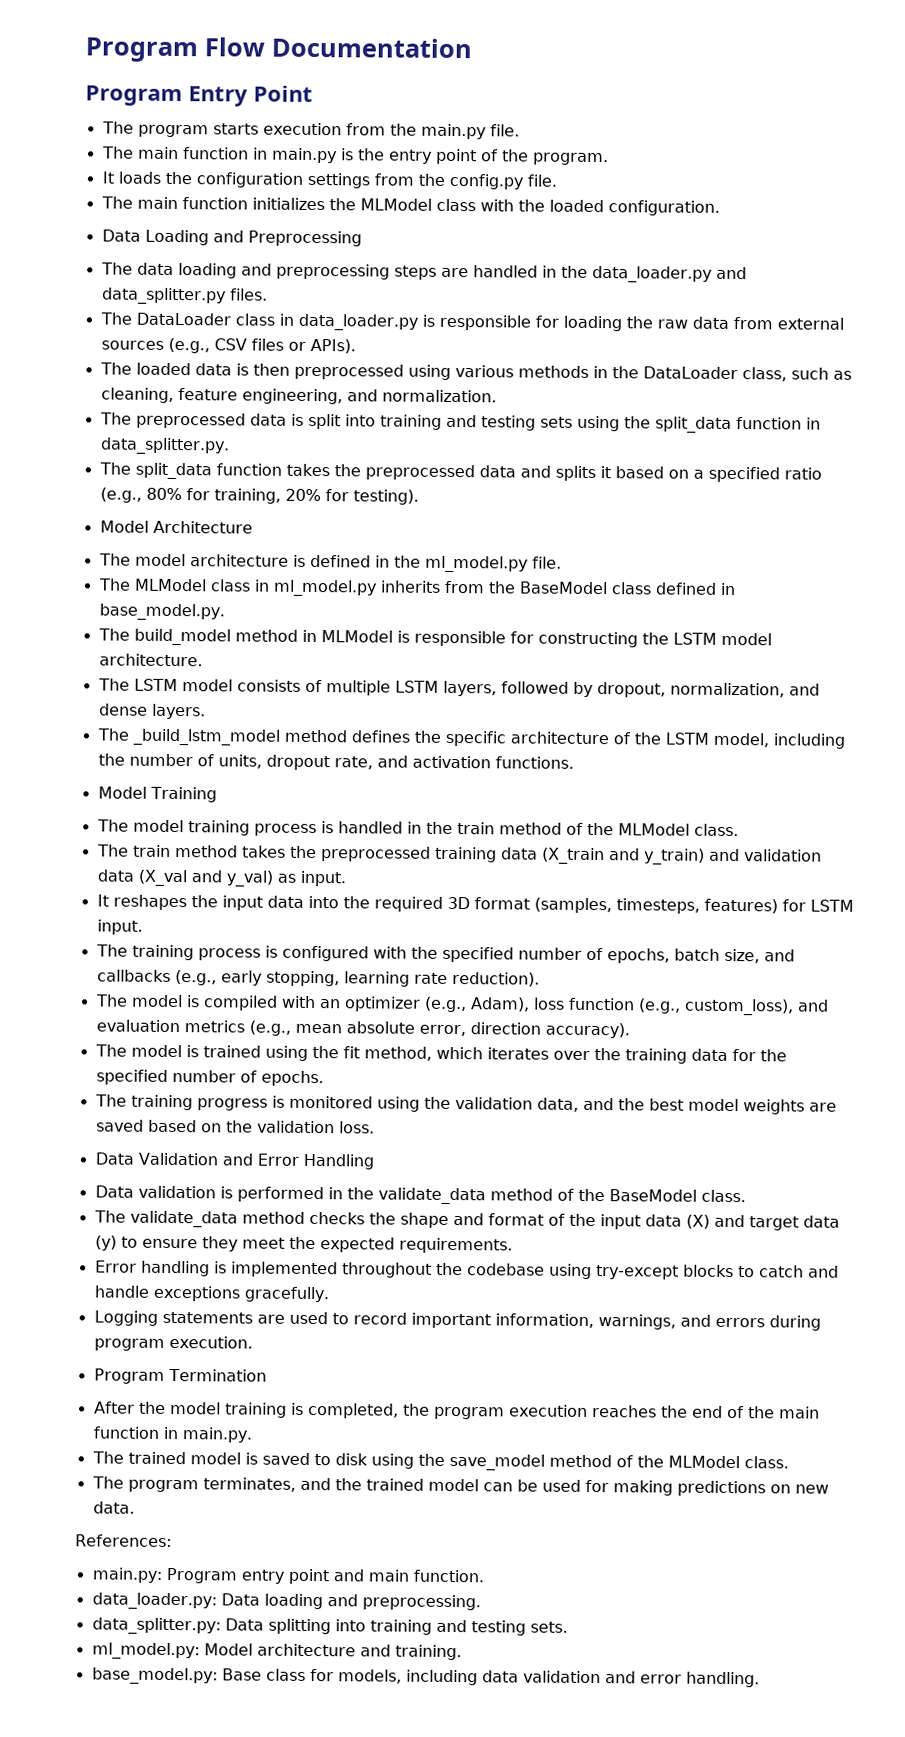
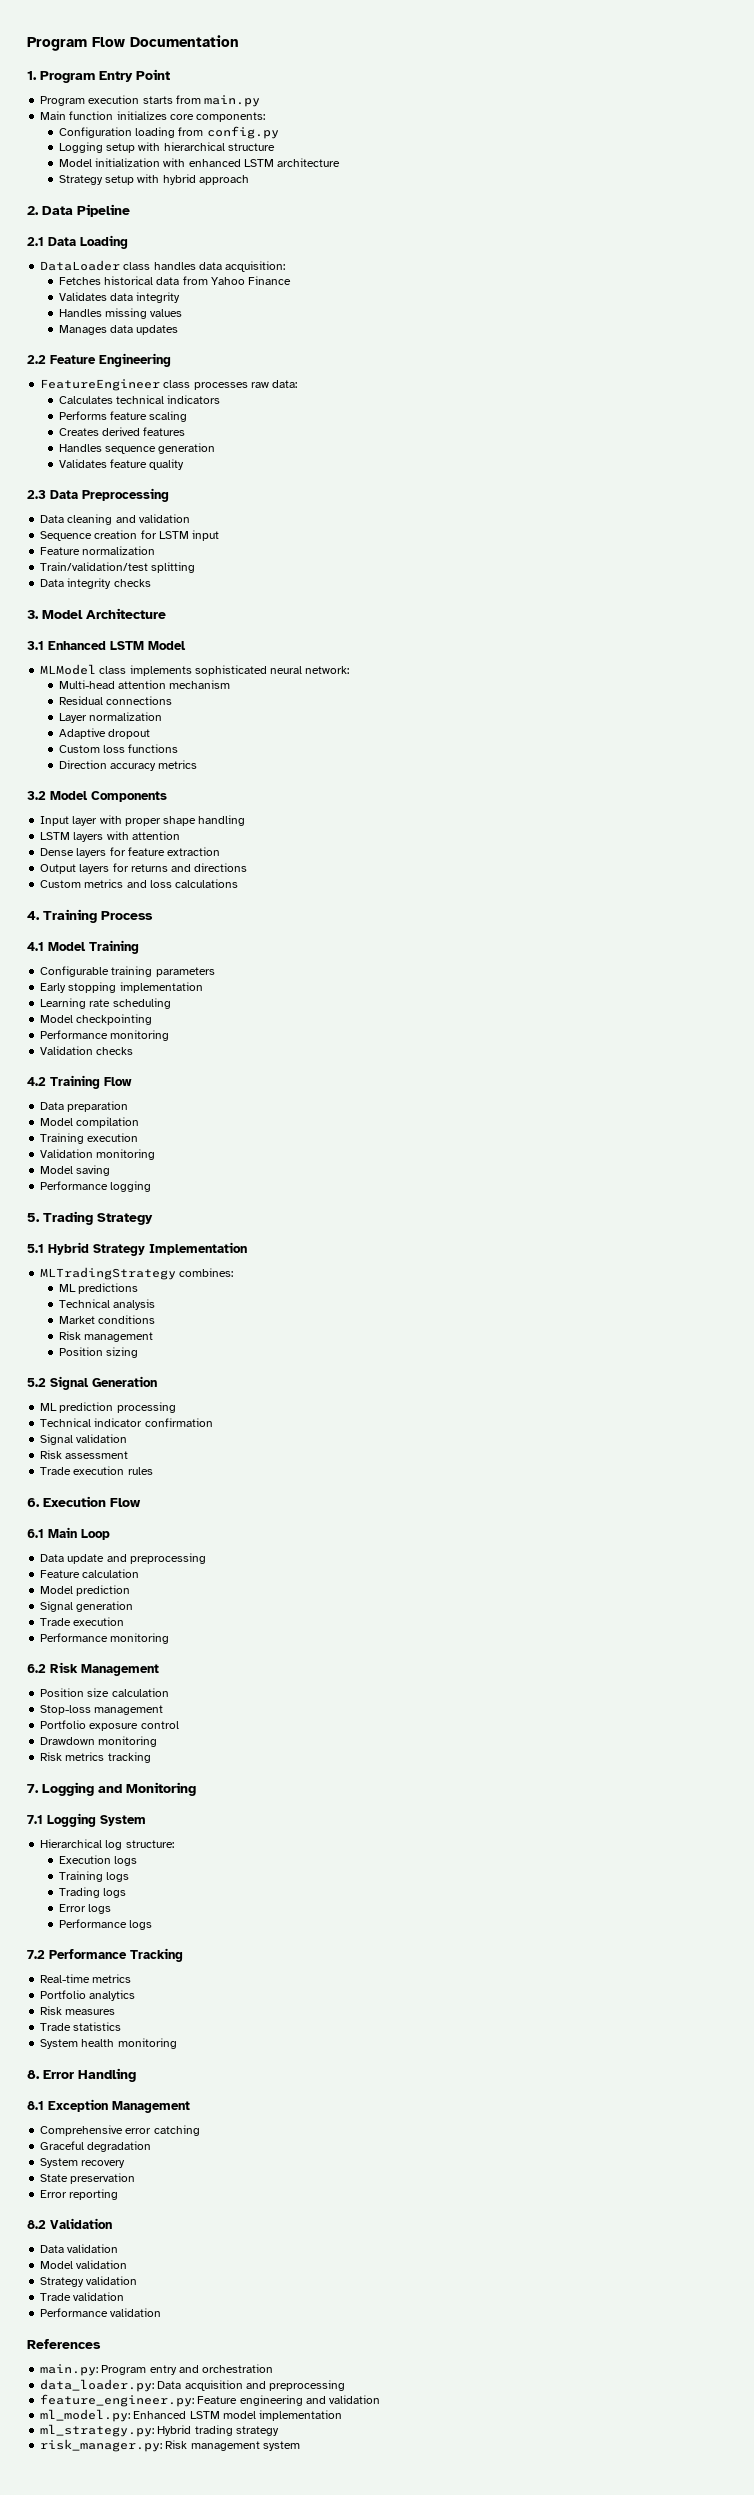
(472, 48) none -> [27,71,37,80] 1.
[101,121,520,140] [101,146,609,166] [101,171,557,190] [100,196,720,216] [101,229,362,247] [100,262,747,283] [101,287,268,305] [99,312,844,332] [100,337,356,354] [99,362,852,382] [100,387,497,405] [99,412,821,433] [99,437,230,455] [98,462,822,483] [99,487,419,505] [99,520,253,534] [98,553,562,573] [97,578,736,597] [98,603,225,621] [97,628,772,648] [98,653,203,667] [97,678,820,698] [98,703,206,720] [96,728,845,749] [97,753,574,771] [97,786,217,803] [96,819,739,837] [96,844,822,865] [96,869,346,887] [96,894,854,914] [96,919,143,935] [95,944,795,964] [96,969,540,987] [95,994,829,1016] [95,1019,630,1039] [94,1044,787,1064] [95,1069,324,1087] [94,1094,837,1115] [95,1119,375,1134] [94,1152,374,1170] [94,1185,746,1205] [93,1210,840,1231] [94,1235,513,1254] [94,1260,839,1280] [93,1285,330,1303] [93,1310,821,1331] [93,1335,253,1351] [93,1368,267,1384] [93,1401,820,1420] [92,1426,252,1443] [91,1451,789,1471] [91,1476,829,1497] [92,1501,135,1514] [75,1534,172,1548] [91,1567,484,1585] [91,1592,481,1611] [91,1617,568,1636] [91,1642,462,1661] [91,1667,760,1688] The program starts execution from the main.py file. // The main function in main.py is the entry point of the program. // It loads the configuration settings from the config.py file. // The main function initializes the MLModel class with the loaded configuration. // Data Loading and Preprocessing // The data loading and preprocessing steps are handled in the data_loader.py and data_splitter.py files. // The DataLoader class in data_loader.py is responsible for loading the raw data from external sources (e.g., CSV files or APIs). // The loaded data is then preprocessed using various methods in the DataLoader class, such as cleaning, feature engineering, and normalization. // The preprocessed data is split into training and testing sets using the split_data function in data_splitter.py. // The split_data function takes the preprocessed data and splits it based on a specified ratio (e.g., 80% for training, 20% for testing). // Model Architecture // The model architecture is defined in the ml_model.py file. // The MLModel class in ml_model.py inherits from the BaseModel class defined in base_model.py. // The build_model method in MLModel is responsible for constructing the LSTM model architecture. // The LSTM model consists of multiple LSTM layers, followed by dropout, normalization, and dense layers. // The _build_lstm_model method defines the specific architecture of the LSTM model, including the number of units, dropout rate, and activation functions. // Model Training // The model training process is handled in the train method of the MLModel class. // The train method takes the preprocessed training data (X_train and y_train) and validation data (X_val and y_val) as input. // It reshapes the input data into the required 3D format (samples, timesteps, features) for LSTM input. // The training process is configured with the specified number of epochs, batch size, and callbacks (e.g., early stopping, learning rate reduction). // The model is compiled with an optimizer (e.g., Adam), loss function (e.g., custom_loss), and evaluation metrics (e.g., mean absolute error, direction accuracy). // The model is trained using the fit method, which iterates over the training data for the specified number of epochs. // The training progress is monitored using the validation data, and the best model weights are saved based on the validation loss. // Data Validation and Error Handling // Data validation is performed in the validate_data method of the BaseModel class. // The validate_data method checks the shape and format of the input data (X) and target data (y) to ensure they meet the expected requirements. // Error handling is implemented throughout the codebase using try-except blocks to catch and handle exceptions gracefully. // Logging statements are used to record important information, warnings, and errors during program execution. // Program Termination // After the model training is completed, the program execution reaches the end of the main function in main.py. // The trained model is saved to disk using the save_model method of the MLModel class. // The program terminates, and the trained model can be used for making predictions on new data. // References: // main.py: Program entry point and main function. // data_loader.py: Data loading and preprocessing. // data_splitter.py: Data splitting into training and testing sets. // ml_model.py: Model architecture and training. // base_model.py: Base class for models, including data validation and error handling. -> [40,95,261,107] [40,111,266,122] [58,126,279,139] [58,142,275,153] [58,158,341,167] [58,174,249,185] [27,204,130,217] [27,235,128,249] [40,260,286,272] [58,276,292,285] [58,292,181,303] [58,308,183,319] [58,325,179,335] [27,353,171,367] [40,379,298,391] [58,395,221,404] [58,411,188,422] [58,427,186,436] [58,443,216,454] [58,459,185,470] [27,488,169,502] [40,514,190,525] [40,530,220,541] [40,546,156,555] [40,562,196,573] [40,578,151,589] [27,608,166,619] [27,641,186,650] [40,664,350,676] [58,680,231,689] [58,696,173,705] [58,712,163,723] [58,728,151,739] [58,744,179,753] [58,760,198,771] [27,791,167,802] [40,815,246,826] [40,831,180,842] [40,847,221,858] [40,863,248,874] [40,879,239,888] [27,909,153,923] [27,940,139,954] [40,966,215,977] [40,982,203,993] [40,998,171,1009] [40,1014,153,1025] [40,1030,170,1041] [40,1046,134,1055] [27,1075,132,1089] [40,1101,129,1112] [40,1117,140,1128] [40,1133,139,1144] [40,1149,156,1160] [40,1165,111,1176] [40,1181,152,1192] [27,1211,153,1225] [27,1242,247,1256] [40,1267,234,1280] [58,1283,139,1294] [58,1299,156,1310] [58,1315,156,1324] [58,1331,154,1342] [58,1347,139,1358] [27,1376,157,1390] [40,1402,176,1413] [40,1418,213,1427] [40,1434,128,1445] [40,1450,129,1459] [40,1466,153,1475] [27,1496,141,1507] [27,1527,110,1540] [40,1553,206,1564] [40,1569,140,1578] [40,1585,131,1596] [40,1601,134,1612] [40,1617,125,1626] [40,1633,170,1644] [27,1662,159,1676] [40,1688,169,1697] [40,1705,164,1715] [40,1720,179,1731] [40,1736,158,1747] [40,1752,151,1763] [27,1782,196,1796] [27,1813,146,1827] [40,1839,174,1850] [58,1855,138,1866] [58,1871,130,1882] [58,1887,127,1898] [58,1904,112,1914] [58,1919,153,1930] [27,1948,183,1962] [40,1974,132,1983] [40,1990,136,2001] [40,2006,116,2015] [40,2022,122,2031] [40,2038,177,2049] [27,2068,136,2082] [27,2099,190,2113] [40,2125,200,2136] [40,2141,152,2152] [40,2158,126,2168] [40,2173,136,2184] [40,2189,119,2200] [27,2218,112,2229] [40,2244,119,2253] [40,2260,128,2269] [40,2276,138,2287] [40,2292,125,2301] [40,2308,162,2317] [27,2339,101,2349] [40,2364,274,2376] [40,2379,346,2392] [40,2394,381,2407] [40,2409,343,2422] [40,2424,279,2437] [40,2439,300,2452] Program execution starts from main.py // Main function initializes core components: // Configuration loading from config.py // Logging setup with hierarchical structure // Model initialization with enhanced LSTM architecture // Strategy setup with hybrid approach // 2. Data Pipeline // 2.1 Data Loading // DataLoader class handles data acquisition: // Fetches historical data from Yahoo Finance // Validates data integrity // Handles missing values // Manages data updates // 2.2 Feature Engineering // FeatureEngineer class processes raw data: // Calculates technical indicators // Performs feature scaling // Creates derived features // Handles sequence generation // Validates feature quality // 2.3 Data Preprocessing // Data cleaning and validation // Sequence creation for LSTM input // Feature normalization // Train/validation/test splitting // Data integrity checks // 3. Model Architecture // 3.1 Enhanced LSTM Model // MLModel class implements sophisticated neural network: // Multi-head attention mechanism // Residual connections // Layer normalization // Adaptive dropout // Custom loss functions // Direction accuracy metrics // 3.2 Model Components // Input layer with proper shape handling // LSTM layers with attention // Dense layers for feature extraction // Output layers for returns and directions // Custom metrics and loss calculations // 4. Training Process // 4.1 Model Training // Configurable training parameters // Early stopping implementation // Learning rate scheduling // Model checkpointing // Performance monitoring // Validation checks // 4.2 Training Flow // Data preparation // Model compilation // Training execution // Validation monitoring // Model saving // Performance logging // 5. Trading Strategy // 5.1 Hybrid Strategy Implementation // MLTradingStrategy combines: // ML predictions // Technical analysis // Market conditions // Risk management // Position sizing // 5.2 Signal Generation // ML prediction processing // Technical indicator confirmation // Signal validation // Risk assessment // Trade execution rules // 6. Execution Flow // 6.1 Main Loop // Data update and preprocessing // Feature calculation // Model prediction // Signal generation // Trade execution // Performance monitoring // 6.2 Risk Management // Position size calculation // Stop-loss management // Portfolio exposure control // Drawdown monitoring // Risk metrics tracking // 7. Logging and Monitoring // 7.1 Logging System // Hierarchical log structure: // Execution logs // Training logs // Trading logs // Error logs // Performance logs // 7.2 Performance Tracking // Real-time metrics // Portfolio analytics // Risk measures // Trade statistics // System health monitoring // 8. Error Handling // 8.1 Exception Management // Comprehensive error catching // Graceful degradation // System recovery // State preservation // Error reporting // 8.2 Validation // Data validation // Model validation // Strategy validation // Trade validation // Performance validation // References // main.py: Program entry and orchestration // data_loader.py: Data acquisition and preprocessing // feature_engineer.py: Feature engineering and validation // ml_model.py: Enhanced LSTM model implementation // ml_strategy.py: Hybrid trading strategy // risk_manager.py: Risk management system

